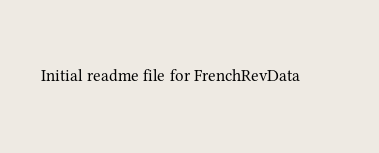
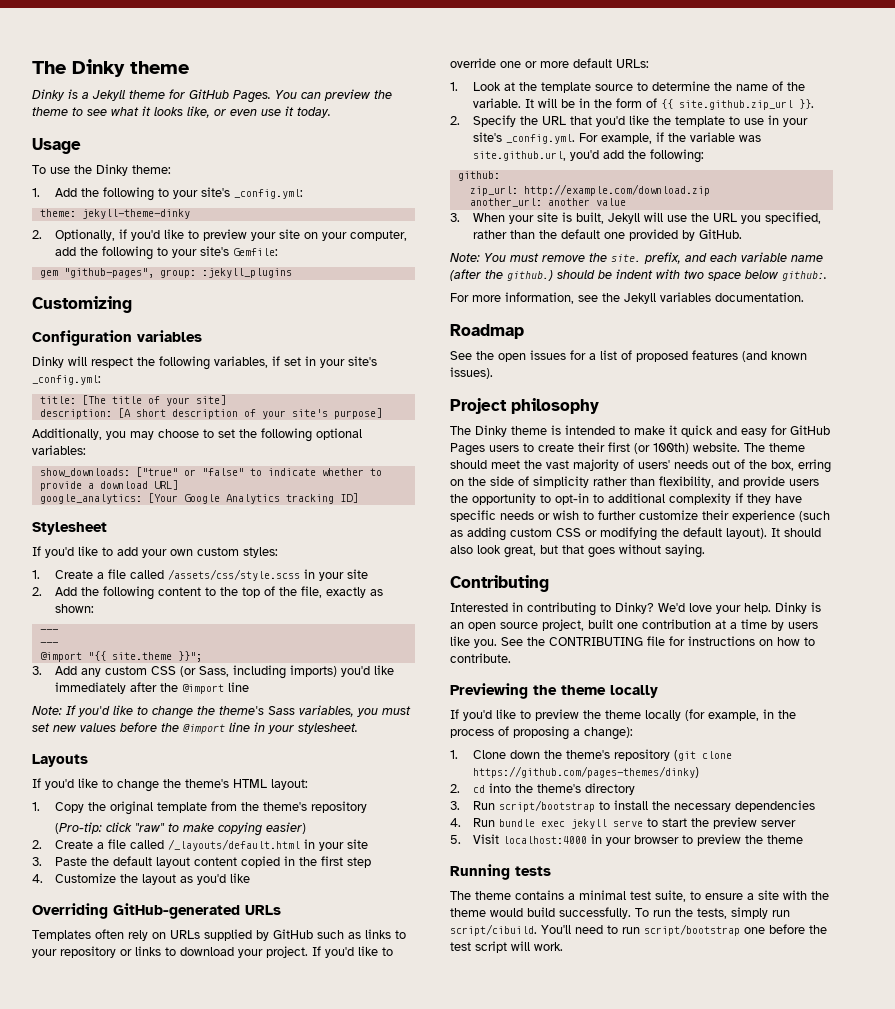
[41,69,301,82] Initial readme file for FrenchRevData -> [32,59,189,77] [32,89,392,103] [32,106,331,118] [32,138,81,154] [32,164,171,176] [32,187,303,201] [39,209,190,219] [32,229,407,241] [54,246,278,260] [39,268,292,278] [32,296,132,313] [32,330,202,346] [32,356,377,370] [32,375,101,385] [39,395,226,406] [39,408,382,419] [32,428,362,442] [32,445,86,455] [39,467,382,477] [39,480,178,491] [39,493,358,504] [32,522,107,535] [32,546,278,558] [32,569,368,581] [32,586,383,600] [54,604,94,613] [39,629,58,633] [39,642,58,646] [39,651,202,662] [32,665,394,679] [54,682,249,694] [32,705,411,719] [32,722,358,734] [32,754,88,767] [32,778,308,792] [32,801,367,815] [54,822,306,836] [32,839,368,851] [32,856,371,868] [32,873,250,885] [32,903,281,919] [32,929,406,941] [32,946,393,958] [450,58,649,68] [450,81,805,93] [472,98,814,110] [450,115,808,127] [472,132,761,144] [472,149,704,163] [457,171,500,181] [469,184,710,196] [469,198,626,207] [450,212,821,224] [472,229,742,241] [450,252,823,264] [450,269,827,281] [450,292,804,304] [450,324,524,339] [450,350,807,362] [450,367,493,379] [450,398,599,414] [450,425,830,437] [450,442,805,456] [450,459,831,473] [450,476,819,488] [450,493,802,505] [450,510,830,522] [450,527,821,541] [450,544,705,558] [450,575,549,592] [450,602,821,616] [450,619,818,631] [450,636,815,648] [450,653,511,663] [450,683,658,699] [450,709,796,721] [450,726,633,740] [450,749,732,761] [472,766,699,778] [450,783,635,795] [450,800,815,812] [450,817,796,829] [450,834,803,846] [450,864,551,880] [450,890,829,902] [450,907,790,919] [450,924,827,936] [450,941,563,953] The Dinky theme // Dinky is a Jekyll theme for GitHub Pages. You can preview the theme to see what it looks like, or even use it today. // Usage // To use the Dinky theme: // 1. Add the following to your site's _config.yml: // theme: jekyll-theme-dinky // 2. Optionally, if you'd like to preview your site on your computer, add the following to your site's Gemfile: // gem "github-pages", group: :jekyll_plugins // Customizing // Configuration variables // Dinky will respect the following variables, if set in your site's _config.yml: // title: [The title of your site] // description: [A short description of your site's purpose] // Additionally, you may choose to set the following optional variables: // show_downloads: ["true" or "false" to indicate whether to provide a download URL] // google_analytics: [Your Google Analytics tracking ID] // Stylesheet // If you'd like to add your own custom styles: // 1. Create a file called /assets/css/style.scss in your site // 2. Add the following content to the top of the file, exactly as shown: // --- // --- // @import "{{ site.theme }}"; // 3. Add any custom CSS (or Sass, including imports) you'd like immediately after the @import line // Note: If you'd like to change the theme's Sass variables, you must set new values before the @import line in your stylesheet. // Layouts // If you'd like to change the theme's HTML layout: // 1. Copy the original template from the theme's repository // (Pro-tip: click "raw" to make copying easier) // 2. Create a file called /_layouts/default.html in your site // 3. Paste the default layout content copied in the first step // 4. Customize the layout as you'd like // Overriding GitHub-generated URLs // Templates often rely on URLs supplied by GitHub such as links to your repository or links to download your project. If you'd like to override one or more default URLs: // 1. Look at the template source to determine the name of the variable. It will be in the form of {{ site.github.zip_url }}. // 2. Specify the URL that you'd like the template to use in your site's _config.yml. For example, if the variable was site.github.url, you'd add the following: // github: // zip_url: http://example.com/download.zip // another_url: another value // 3. When your site is built, Jekyll will use the URL you specified, rather than the default one provided by GitHub. // Note: You must remove the site. prefix, and each variable name (after the github.) should be indent with two space below github:. // For more information, see the Jekyll variables documentation. // Roadmap // See the open issues for a list of proposed features (and known issues). // Project philosophy // The Dinky theme is intended to make it quick and easy for GitHub Pages users to create their first (or 100th) website. The theme should meet the vast majority of users' needs out of the box, erring on the side of simplicity rather than flexibility, and provide users the opportunity to opt-in to additional complexity if they have specific needs or wish to further customize their experience (such as adding custom CSS or modifying the default layout). It should also look great, but that goes without saying. // Contributing // Interested in contributing to Dinky? We'd love your help. Dinky is an open source project, built one contribution at a time by users like you. See the CONTRIBUTING file for instructions on how to contribute. // Previewing the theme locally // If you'd like to preview the theme locally (for example, in the process of proposing a change): // 1. Clone down the theme's repository (git clone https://github.com/pages-themes/dinky) // 2. cd into the theme's directory // 3. Run script/bootstrap to install the necessary dependencies // 4. Run bundle exec jekyll serve to start the preview server // 5. Visit localhost:4000 in your browser to preview the theme // Running tests // The theme contains a minimal test suite, to ensure a site with the theme would build successfully. To run the tests, simply run script/cibuild. You'll need to run script/bootstrap one before the test script will work.

